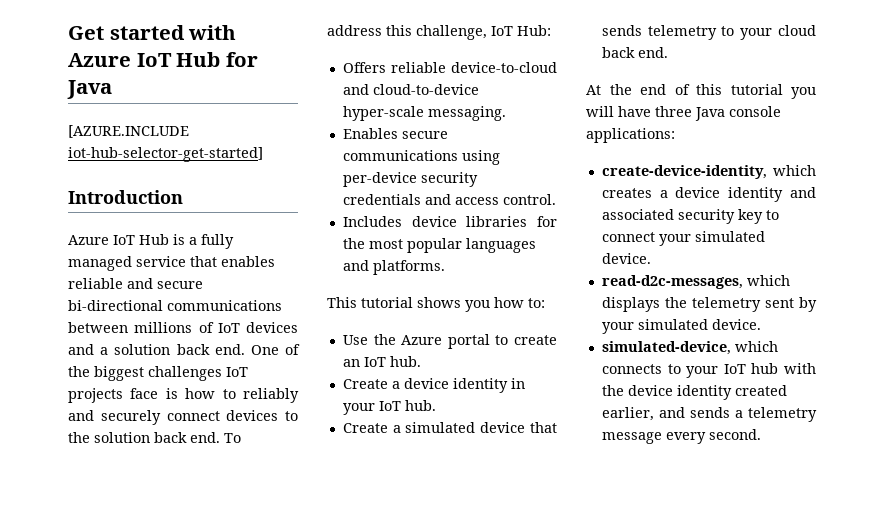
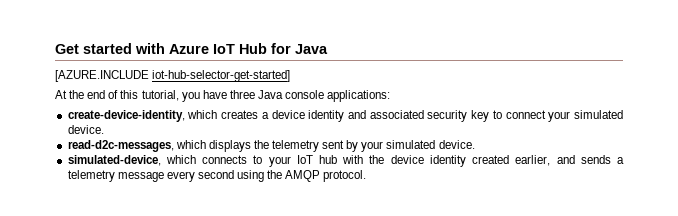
[68,190,183,204] [68,234,234,249] [68,256,275,271] [68,278,203,289] [68,300,282,311] [68,322,298,333] [68,344,300,355] [68,366,248,381] [68,388,299,403] [68,410,298,425] [68,432,241,443] [327,25,551,40] [342,62,557,73] [342,84,479,95] [342,106,506,121] [342,128,448,139] [342,150,500,165] [342,172,478,187] [342,194,556,205] [342,216,557,227] [342,238,536,253] [342,260,445,275] [327,297,545,312] [342,334,557,349] [342,356,421,367] [342,378,525,393] [342,400,436,415] [342,422,557,433] [601,25,816,40] [601,47,668,58] // Introduction // Azure IoT Hub is a fully managed service that enables reliable and secure bi-directional communications between millions of IoT devices and a solution back end. One of the biggest challenges IoT projects face is how to reliably and securely connect devices to the solution back end. To address this challenge, IoT Hub: // Offers reliable device-to-cloud and cloud-to-device hyper-scale messaging. // Enables secure communications using per-device security credentials and access control. // Includes device libraries for the most popular languages and platforms. // This tutorial shows you how to: // Use the Azure portal to create an IoT hub. // Create a device identity in your IoT hub. // Create a simulated device that sends telemetry to your cloud back end. -> (291, 76) none
[730,84,816,99] [586,106,614,117] tutorial you will -> [141,90,200,102] tutorial, you
[708,429,761,440] second. -> [197,170,367,182] second using the AMQP protocol.

